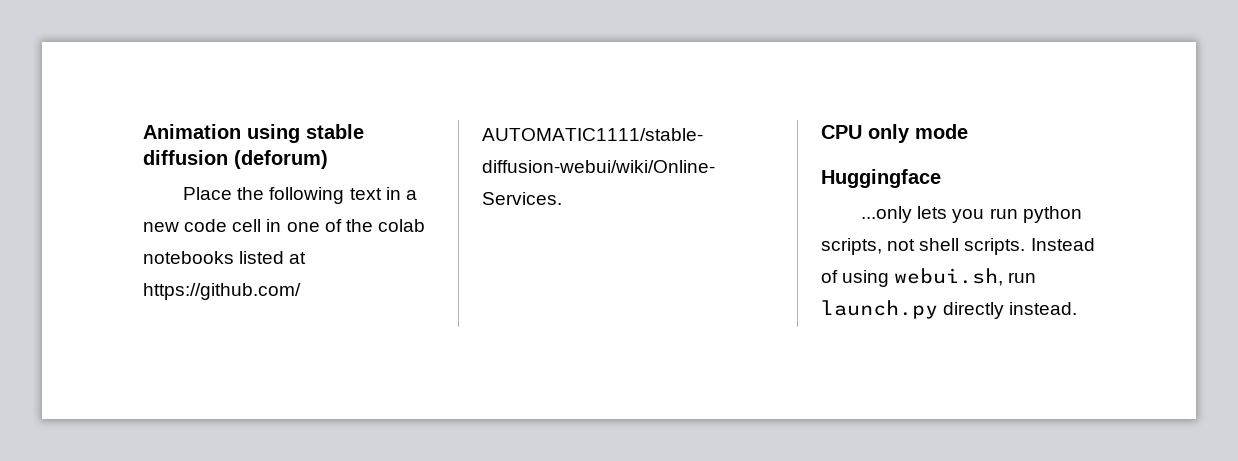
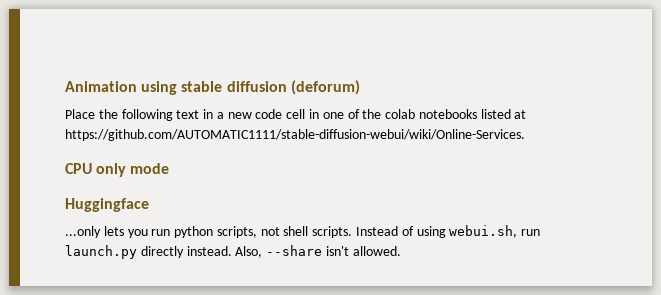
(1078, 308) none -> [235,245,401,258] Also, --share isn't allowed.

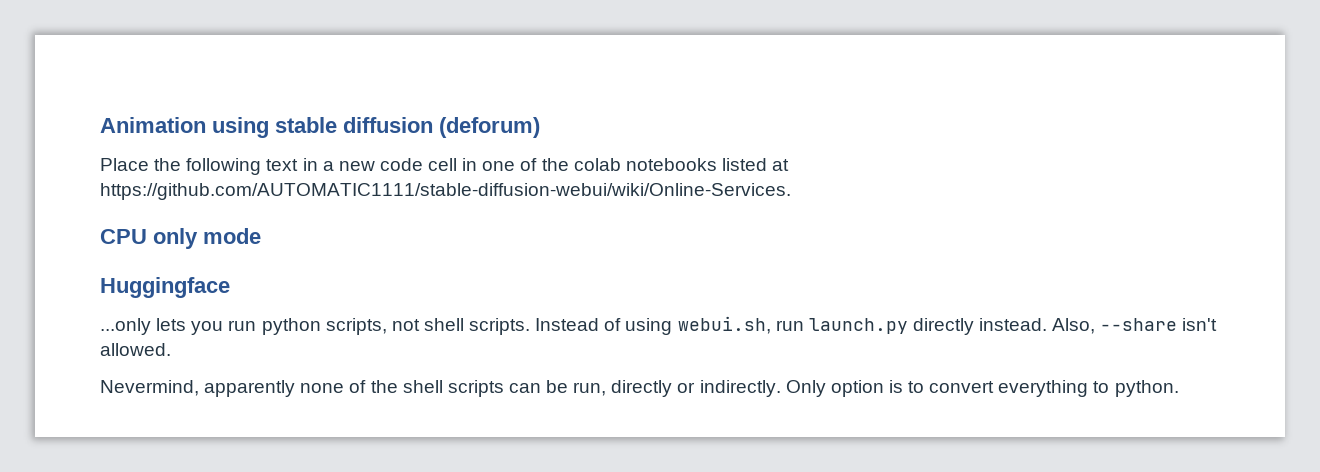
(401, 251) none -> [100,380,1179,397] // Nevermind, apparently none of the shell scripts can be run, directly or indirectly. Only option is to convert everything to python.

